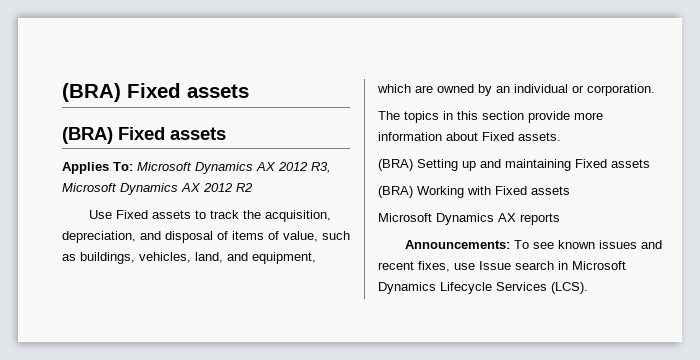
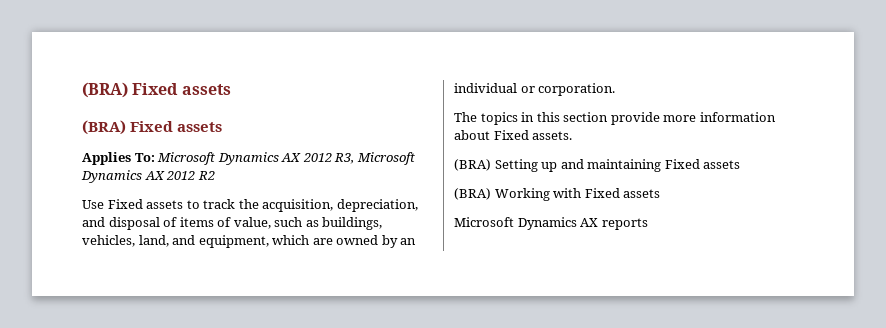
[404,240,662,249] [378,261,626,272] [378,282,588,294] // Announcements: To see known issues and recent fixes, use Issue search in Microsoft Dynamics Lifecycle Services (LCS). -> (648, 224) none

